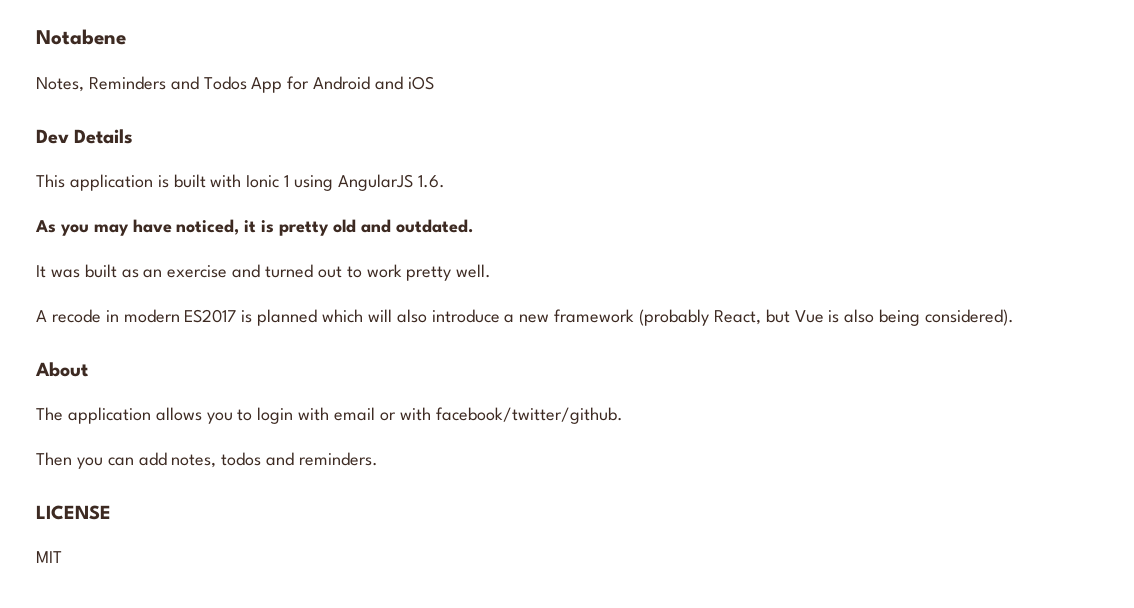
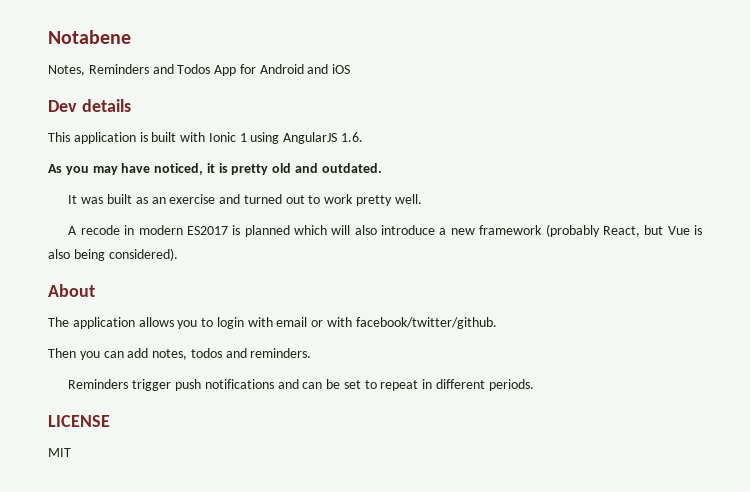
[74,129,134,144] Details -> [81,99,131,112] details
(379, 459) none -> [68,379,534,391] // Reminders trigger push notifications and can be set to repeat in different periods.

